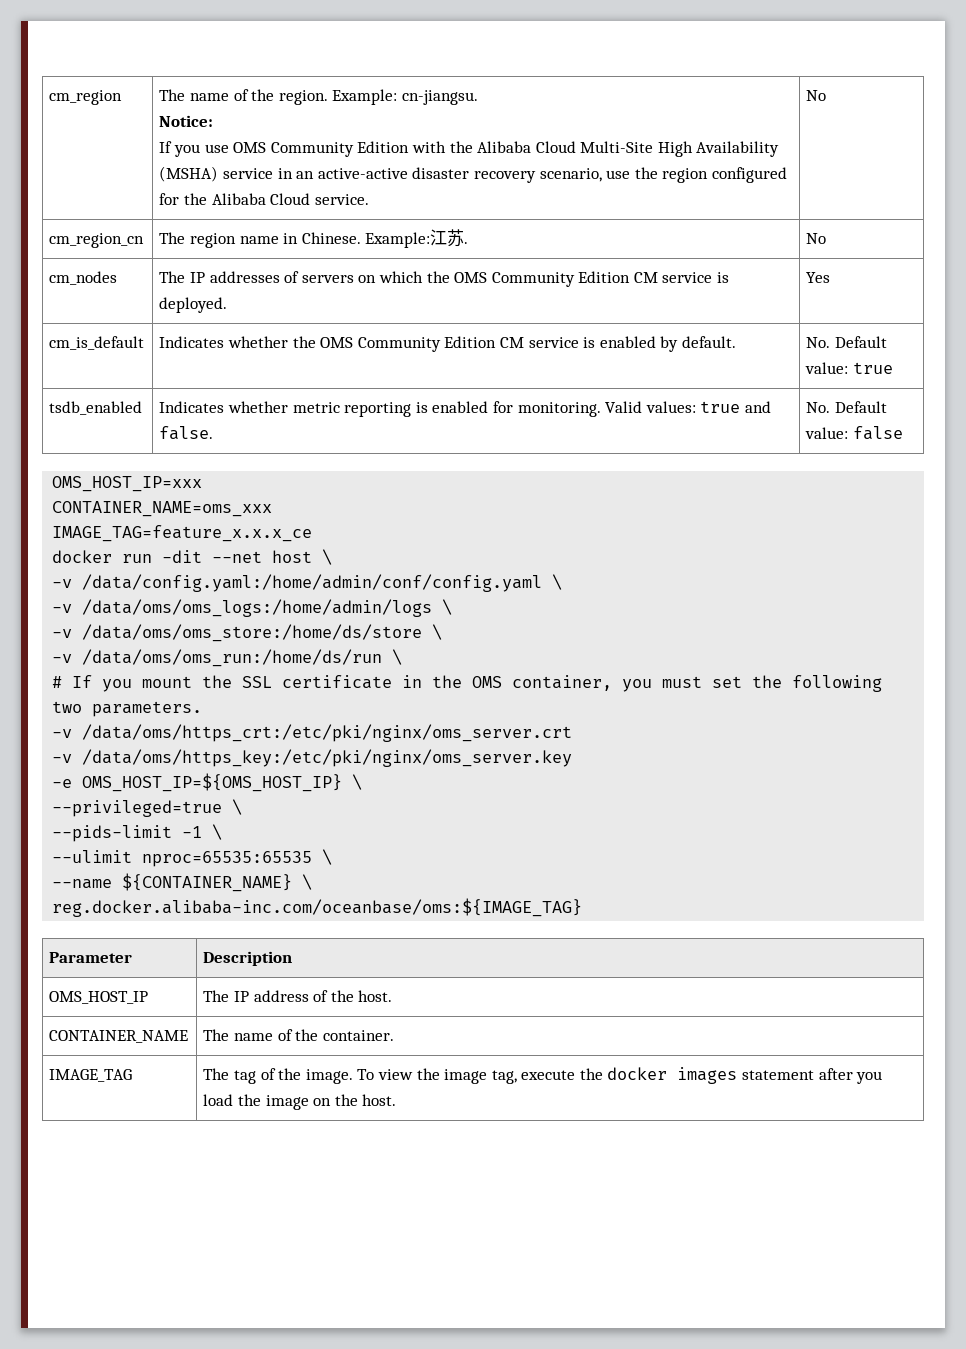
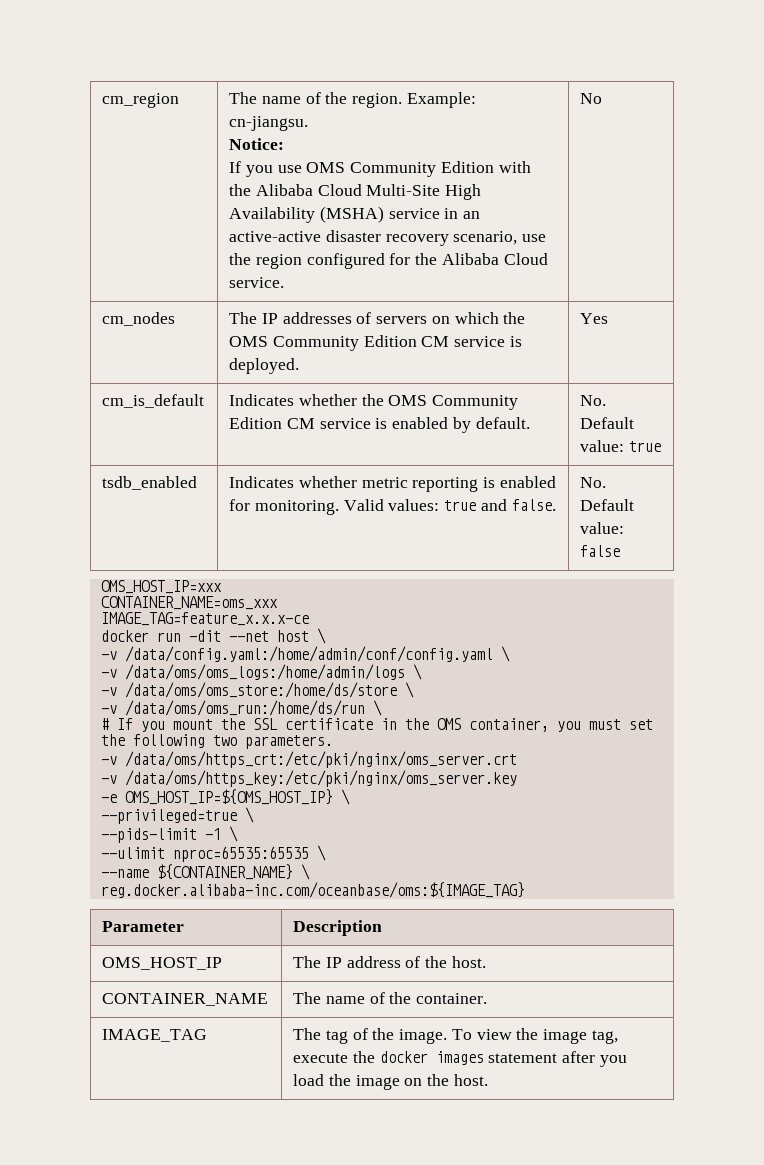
[49,233,145,248] [159,229,469,248] [806,233,827,244] // cm_region_cn | The region name in Chinese. Example:江苏. | No -> (603, 98) none
[52,525,313,542] IMAGE_TAG=feature_x.x.x_ce -> [100,612,309,626] IMAGE_TAG=feature_x.x.x-ce

